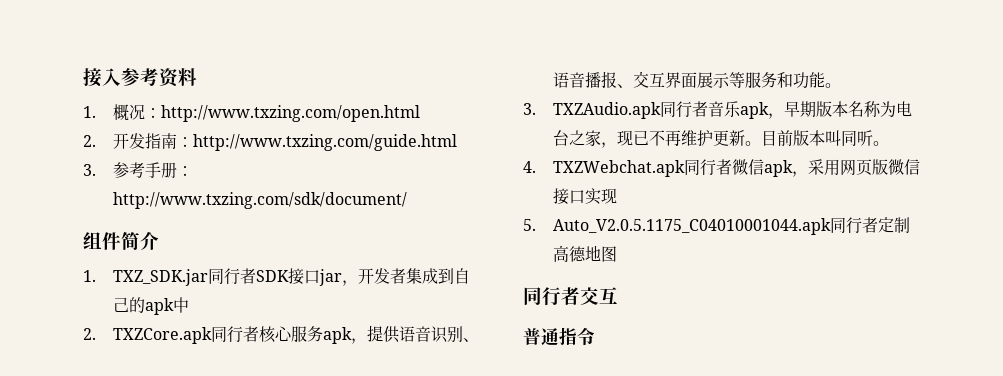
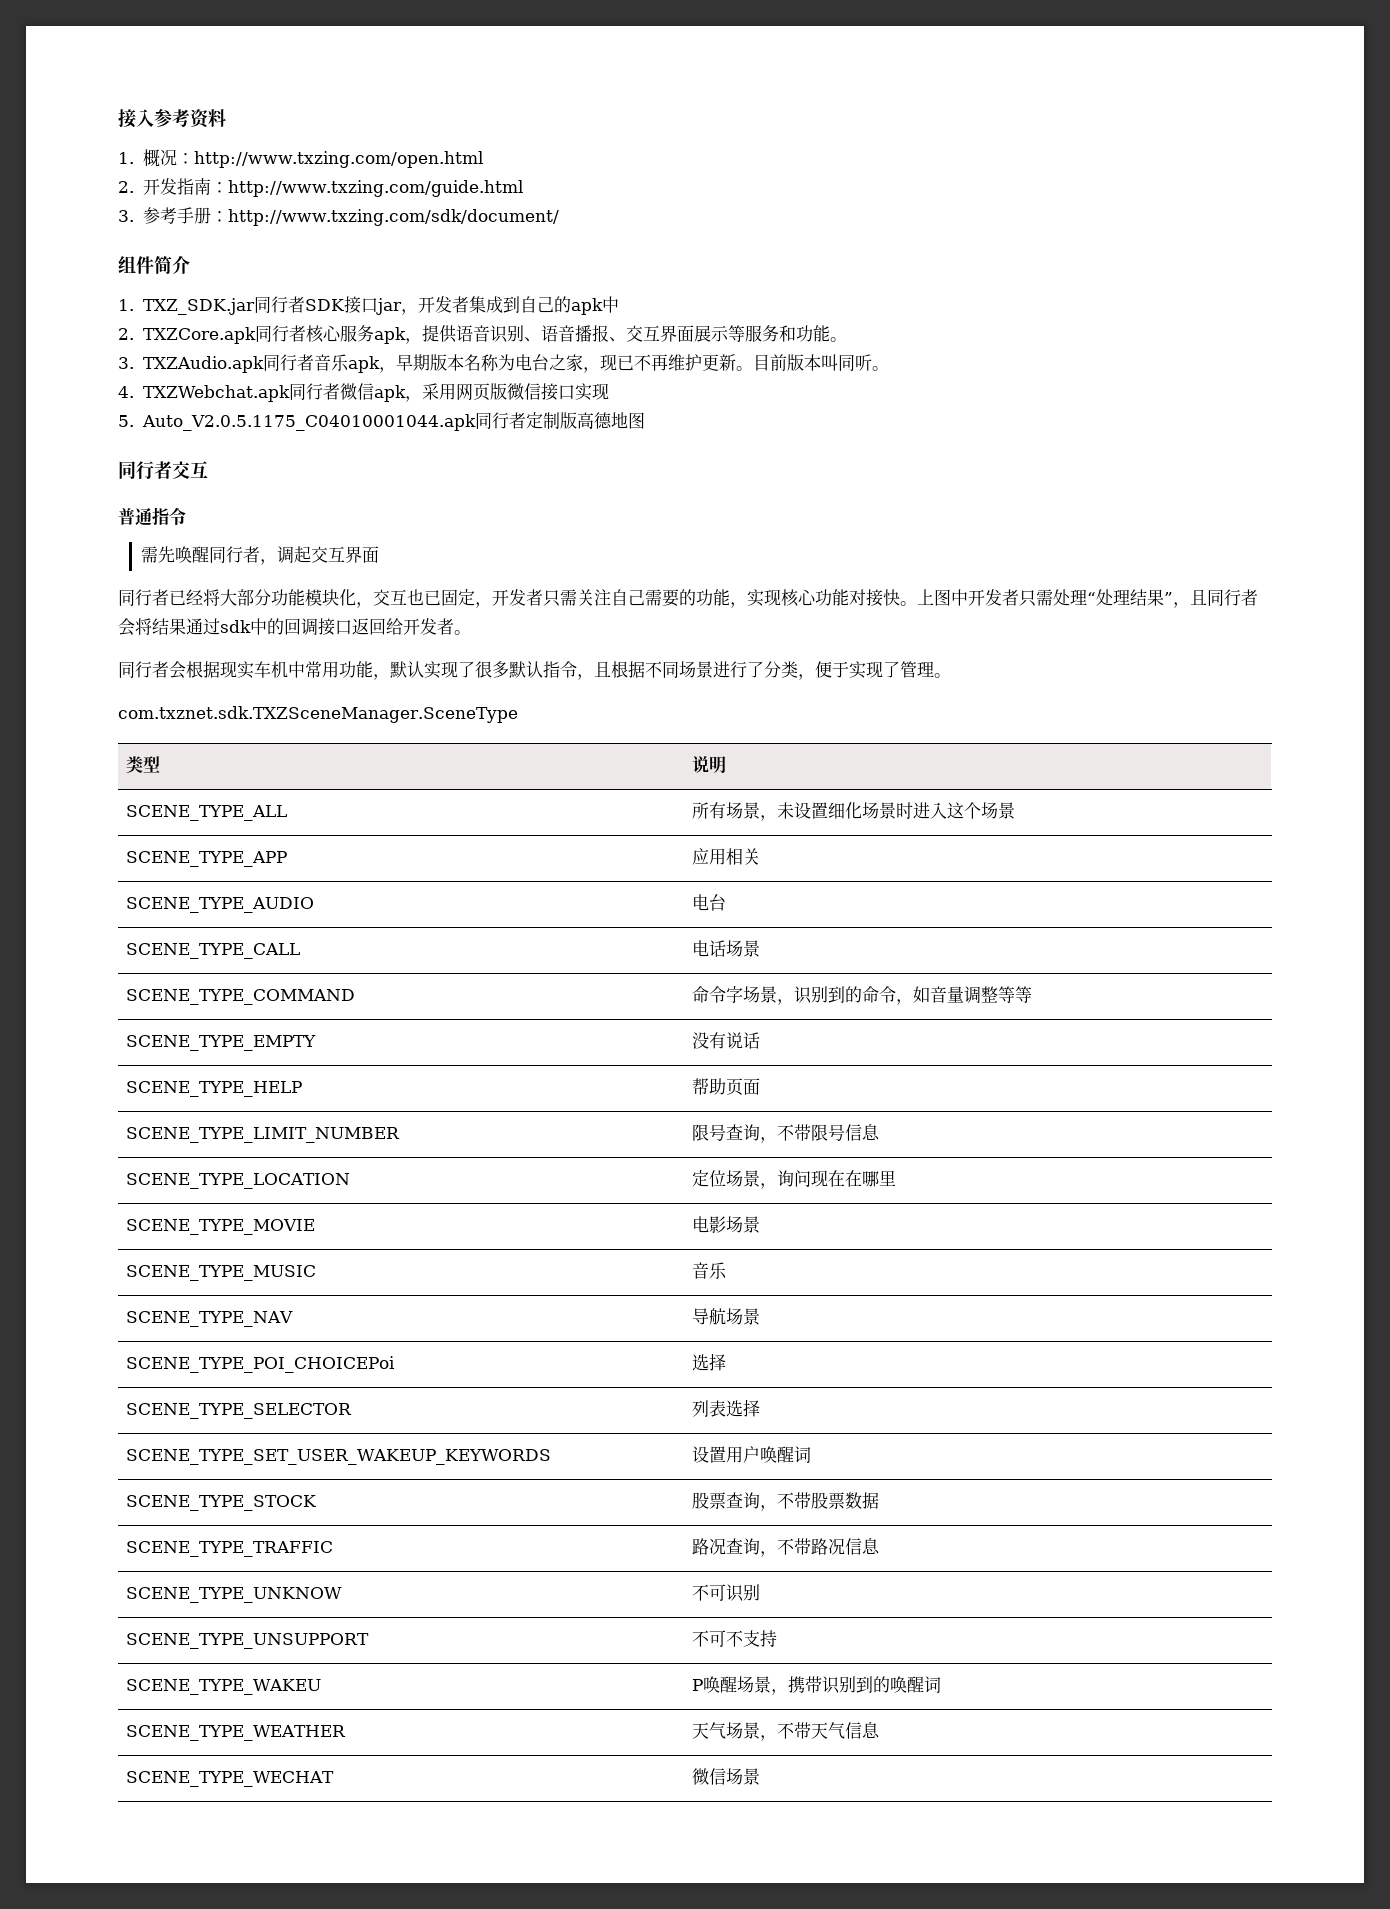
(910, 225) none -> [559,412,577,429] 版
(595, 336) none -> [140,546,379,565] [118,589,1258,608] [118,618,471,636] [118,661,951,680] [118,706,518,723] [126,756,161,773] [692,756,727,773] [126,805,288,821] [692,802,1016,821] [126,851,288,867] [692,848,761,865] [126,897,315,913] [692,894,727,911] [126,943,301,959] [692,940,761,957] [126,989,356,1005] [692,986,1033,1005] [126,1035,317,1051] [692,1032,761,1049] [126,1081,303,1097] [692,1078,761,1096] [126,1127,401,1143] [692,1124,881,1143] [126,1173,351,1189] [692,1170,897,1189] [126,1219,316,1235] [692,1216,761,1233] [126,1265,317,1281] [692,1262,728,1279] [126,1311,294,1327] [692,1308,761,1325] [126,1356,396,1373] [692,1353,727,1371] [126,1403,353,1419] [692,1399,761,1417] [126,1449,552,1465] [692,1446,812,1463] [126,1495,317,1511] [692,1492,880,1511] [126,1541,334,1557] [692,1538,881,1557] [126,1587,343,1603] [692,1584,761,1602] [126,1633,370,1649] [692,1630,778,1647] [126,1679,322,1695] [692,1676,942,1695] [126,1725,347,1741] [692,1722,881,1741] [126,1771,335,1787] [692,1768,761,1785] // 需先唤醒同行者，调起交互界面 // 同行者已经将大部分功能模块化，交互也已固定，开发者只需关注自己需要的功能，实现核心功能对接快。上图中开发者只需处理“处理结果”，且同行者会将结果通过sdk中的回调接口返回给开发者。 // 同行者会根据现实车机中常用功能，默认实现了很多默认指令，且根据不同场景进行了分类，便于实现了管理。 // com.txznet.sdk.TXZSceneManager.SceneType // 类型 | 说明 // SCENE_TYPE_ALL | 所有场景，未设置细化场景时进入这个场景 // SCENE_TYPE_APP | 应用相关 // SCENE_TYPE_AUDIO | 电台 // SCENE_TYPE_CALL | 电话场景 // SCENE_TYPE_COMMAND | 命令字场景，识别到的命令，如音量调整等等 // SCENE_TYPE_EMPTY | 没有说话 // SCENE_TYPE_HELP | 帮助页面 // SCENE_TYPE_LIMIT_NUMBER | 限号查询，不带限号信息 // SCENE_TYPE_LOCATION | 定位场景，询问现在在哪里 // SCENE_TYPE_MOVIE | 电影场景 // SCENE_TYPE_MUSIC | 音乐 // SCENE_TYPE_NAV | 导航场景 // SCENE_TYPE_POI_CHOICEPoi | 选择 // SCENE_TYPE_SELECTOR | 列表选择 // SCENE_TYPE_SET_USER_WAKEUP_KEYWORDS | 设置用户唤醒词 // SCENE_TYPE_STOCK | 股票查询，不带股票数据 // SCENE_TYPE_TRAFFIC | 路况查询，不带路况信息 // SCENE_TYPE_UNKNOW | 不可识别 // SCENE_TYPE_UNSUPPORT | 不可不支持 // SCENE_TYPE_WAKEU | P唤醒场景，携带识别到的唤醒词 // SCENE_TYPE_WEATHER | 天气场景，不带天气信息 // SCENE_TYPE_WECHAT | 微信场景

